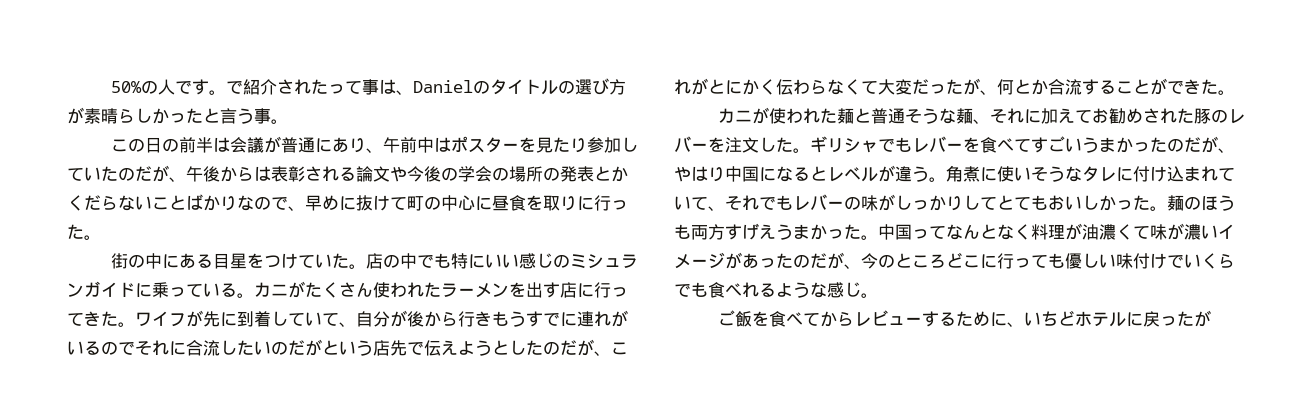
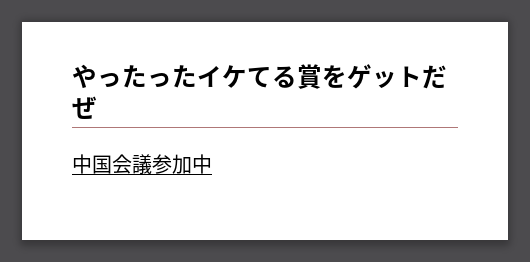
[111,78,627,95] [67,107,288,124] [111,136,639,153] [67,165,628,182] [67,194,628,211] [67,224,101,240] [111,253,639,269] [67,281,628,298] [67,310,628,327] [67,339,628,356] [674,78,1235,95] [718,107,1246,124] [674,136,1235,153] [674,165,1235,182] [674,194,1235,211] [674,223,1235,240] [674,252,1235,269] [674,282,878,298] [718,310,1212,327] 50%の人です。で紹介されたって事は、Danielのタイトルの選び方が素晴らしかったと言う事。 // この日の前半は会議が普通にあり、午前中はポスターを見たり参加していたのだが、午後からは表彰される論文や今後の学会の場所の発表とかくだらないことばかりなので、早めに抜けて町の中心に昼食を取りに行った。 // 街の中にある目星をつけていた。店の中でも特にいい感じのミシュランガイドに乗っている。カニがたくさん使われたラーメンを出す店に行ってきた。ワイフが先に到着していて、自分が後から行きもうすでに連れがいるのでそれに合流したいのだがという店先で伝えようとしたのだが、これがとにかく伝わらなくて大変だったが、何とか合流することができた。 // カニが使われた麺と普通そうな麺、それに加えてお勧めされた豚のレバーを注文した。ギリシャでもレバーを食べてすごいうまかったのだが、やはり中国になるとレベルが違う。角煮に使いそうなタレに付け込まれていて、それでもレバーの味がしっかりしてとてもおいしかった。麺のほうも両方すげえうまかった。中国ってなんとなく料理が油濃くて味が濃いイメージがあったのだが、今のところどこに行っても優しい味付けでいくらでも食べれるような感じ。 // ご飯を食べてからレビューするために、いちどホテルに戻ったが -> [72,64,447,89] [72,96,97,119] [72,154,212,174] やったったイケてる賞をゲットだぜ // 中国会議参加中

